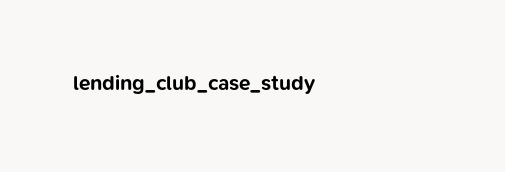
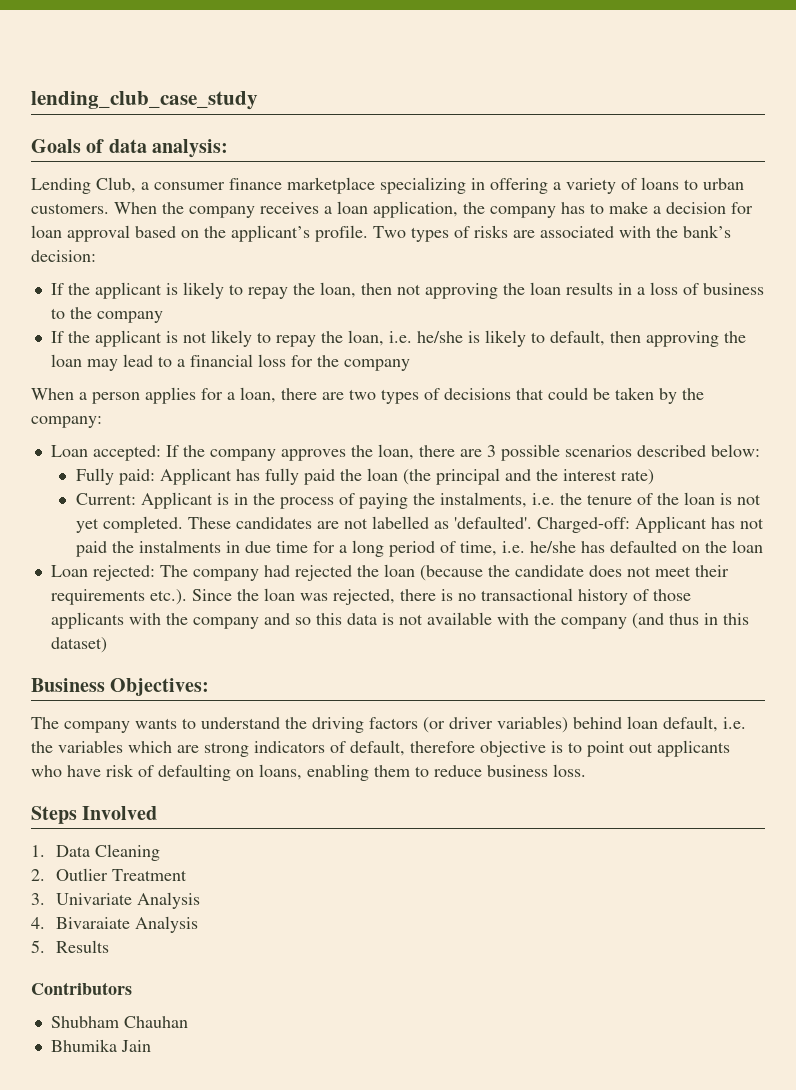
(316, 84) none -> [31,139,229,158] [31,177,744,194] [31,201,753,218] [31,225,731,242] [31,250,96,262] [50,282,764,299] [50,307,163,323] [50,330,746,347] [50,354,410,371] [31,387,704,404] [31,416,102,428] [50,444,760,461] [75,468,654,485] [75,492,761,509] [75,516,764,533] [75,540,763,557] [50,564,729,581] [50,588,691,605] [50,612,749,629] [50,637,107,653] [31,678,210,696] [31,716,746,733] [31,740,730,757] [31,764,586,781] [31,806,158,824] [31,844,160,861] [31,868,187,881] [31,892,200,909] [31,916,198,933] [31,940,109,953] [31,982,132,995] [50,1016,188,1028] [50,1039,151,1052] // Goals of data analysis: // Lending Club, a consumer finance marketplace specializing in offering a variety of loans to urban customers. When the company receives a loan application, the company has to make a decision for loan approval based on the applicant’s profile. Two types of risks are associated with the bank’s decision: // If the applicant is likely to repay the loan, then not approving the loan results in a loss of business to the company // If the applicant is not likely to repay the loan, i.e. he/she is likely to default, then approving the loan may lead to a financial loss for the company // When a person applies for a loan, there are two types of decisions that could be taken by the company: // Loan accepted: If the company approves the loan, there are 3 possible scenarios described below: // Fully paid: Applicant has fully paid the loan (the principal and the interest rate) // Current: Applicant is in the process of paying the instalments, i.e. the tenure of the loan is not yet completed. These candidates are not labelled as 'defaulted'. Charged-off: Applicant has not paid the instalments in due time for a long period of time, i.e. he/she has defaulted on the loan // Loan rejected: The company had rejected the loan (because the candidate does not meet their requirements etc.). Since the loan was rejected, there is no transactional history of those applicants with the company and so this data is not available with the company (and thus in this dataset) // Business Objectives: // The company wants to understand the driving factors (or driver variables) behind loan default, i.e. the variables which are strong indicators of default, therefore objective is to point out applicants who have risk of defaulting on loans, enabling them to reduce business loss. // Steps Involved // 1. Data Cleaning // 2. Outlier Treatment // 3. Univariate Analysis // 4. Bivaraiate Analysis // 5. Results // Contributors // Shubham Chauhan // Bhumika Jain

